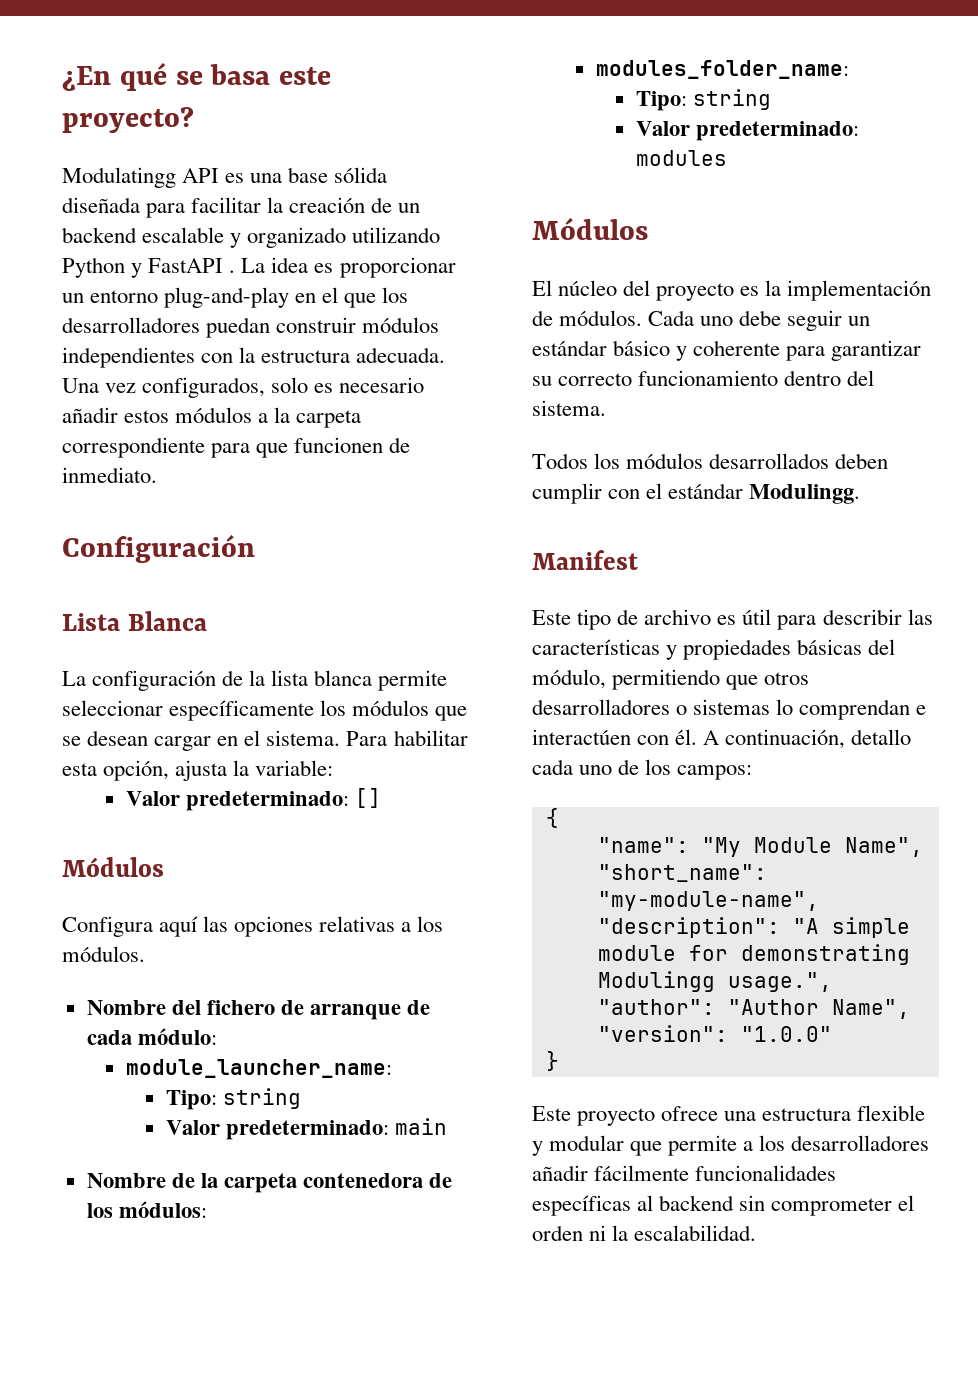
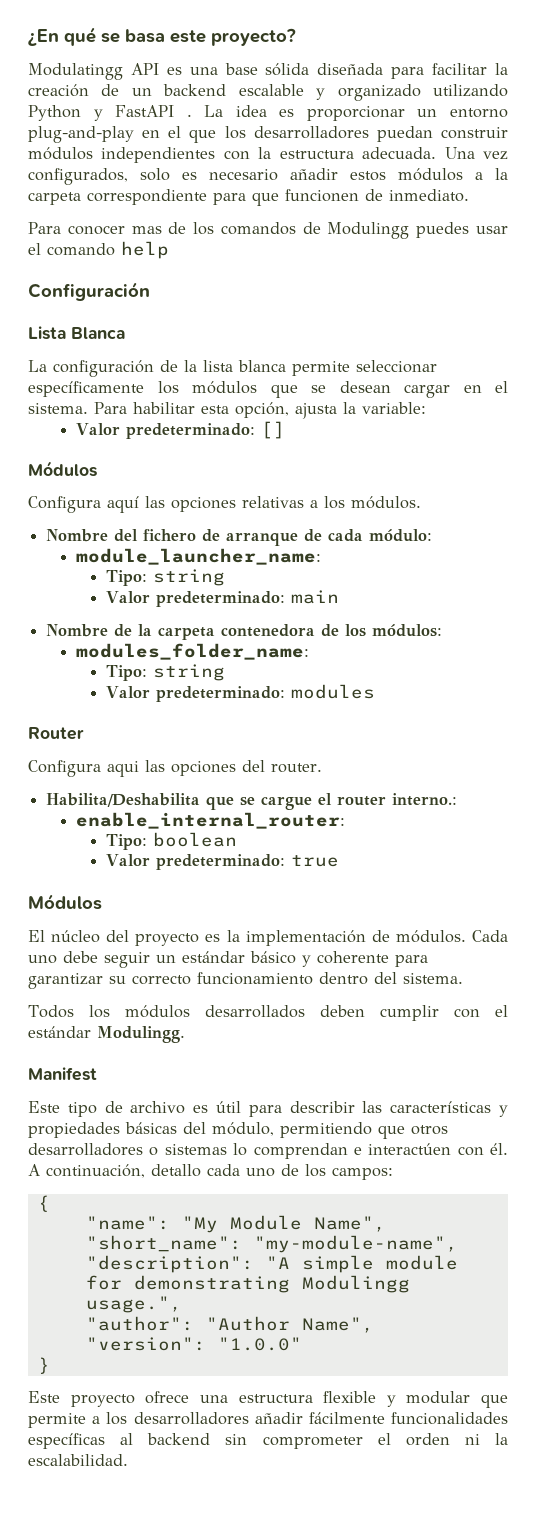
(157, 475) none -> [28,222,508,239] [28,241,169,259] // Para conocer mas de los comandos de Modulingg puedes usar el comando help
(727, 158) none -> [28,727,84,740] [28,760,322,777] [46,793,458,810] [76,812,346,829] [106,832,238,850] [106,854,340,870] // Router // Configura aqui las opciones del router. // Habilita/Deshabilita que se cargue el router interno.: // enable_internal_router: // Tipo: boolean // Valor predeterminado: true

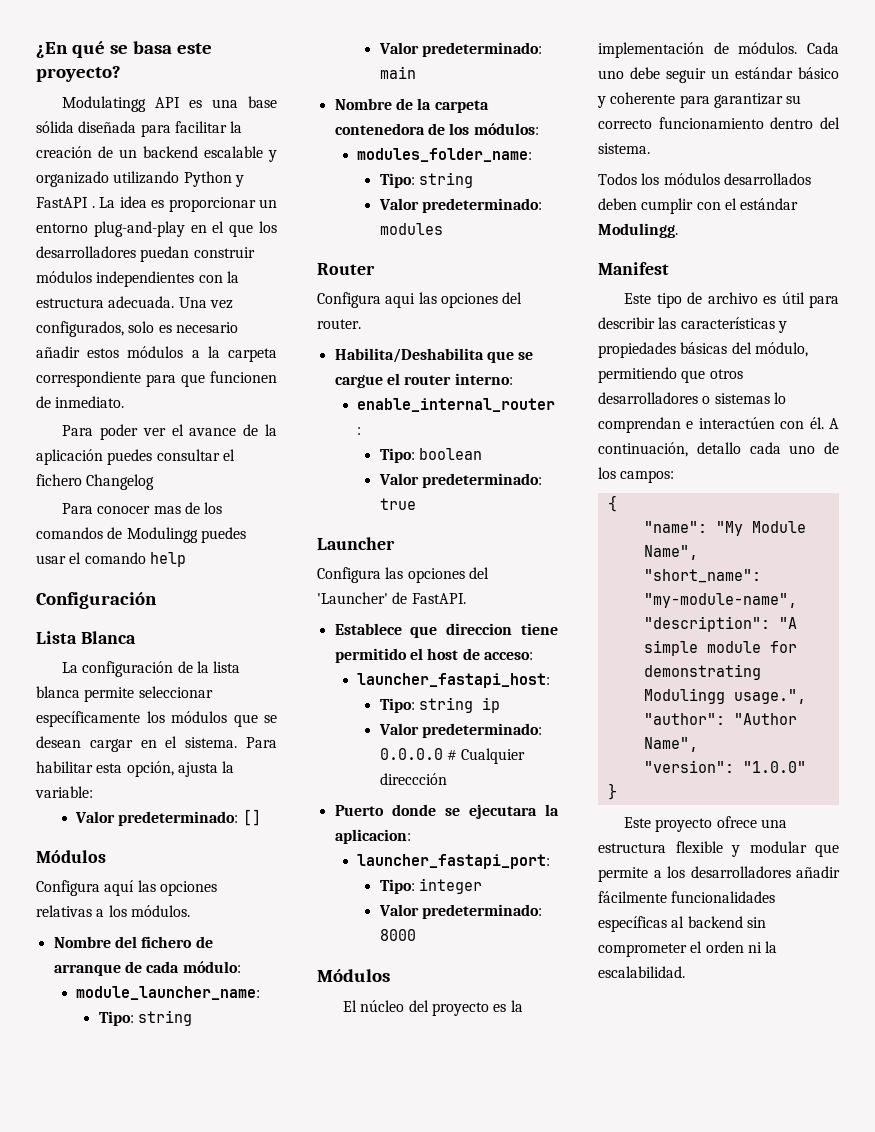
(469, 195) none -> [62,424,277,440] [36,449,235,465] [36,474,155,490] // Para poder ver el avance de la aplicación puedes consultar el fichero Changelog
[392,793,458,806] interno.: -> [454,373,513,385] interno:
(340, 861) none -> [317,537,395,550] [317,567,489,583] [317,592,466,604] [334,623,558,638] [334,648,533,663] [357,673,551,688] [379,697,501,713] [378,723,543,738] [379,748,526,764] [379,773,447,785] [334,804,559,819] [334,829,411,844] [357,854,551,869] [379,878,483,894] [378,904,543,919] [379,929,416,941] // Launcher // Configura las opciones del 'Launcher' de FastAPI. // Establece que direccion tiene permitido el host de acceso: // launcher_fastapi_host: // Tipo: string ip // Valor predeterminado: 0.0.0.0 # Cualquier direccción // Puerto donde se ejecutara la aplicacion: // launcher_fastapi_port: // Tipo: integer // Valor predeterminado: 8000

